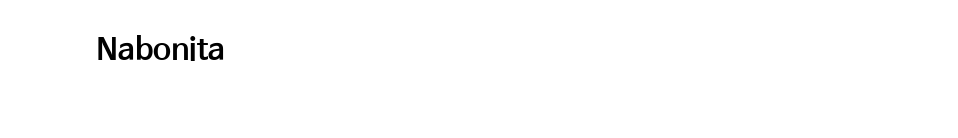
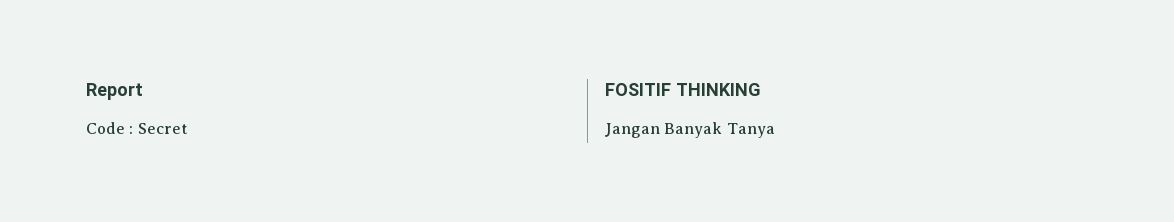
[96,35,225,61] Nabonita -> [86,83,143,100] [86,122,188,134] [605,83,761,96] [605,122,775,138] Report // Code : Secret // FOSITIF THINKING // Jangan Banyak Tanya

